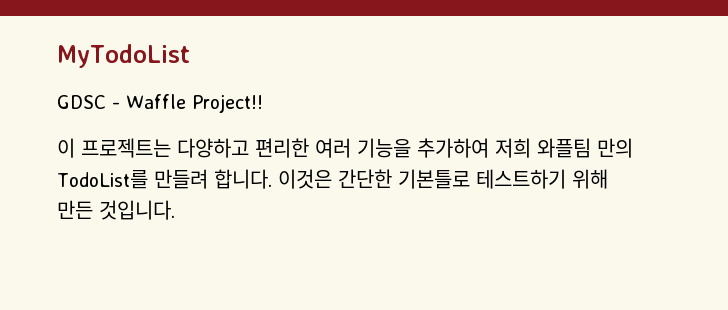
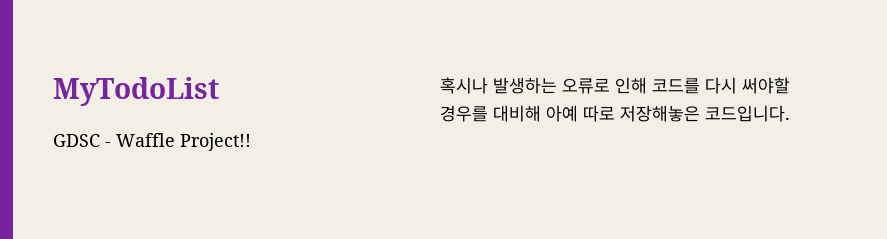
[57,138,633,158] [57,169,608,189] [57,200,175,220] 이 프로젝트는 다양하고 편리한 여러 기능을 추가하여 저희 와플팀 만의 TodoList를 만들려 합니다. 이것은 간단한 기본틀로 테스트하기 위해 만든 것입니다. -> [440,77,790,94] [440,105,790,122] 혹시나 발생하는 오류로 인해 코드를 다시 써야할 경우를 대비해 아예 따로 저장해놓은 코드입니다.

